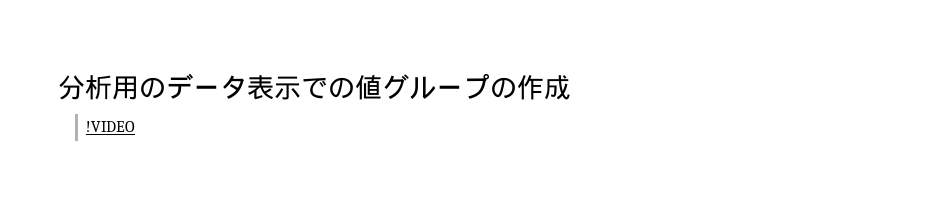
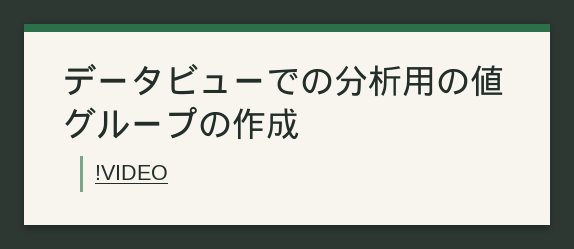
[58,73,328,100] 分析用のデータ表示で -> [62,63,436,97] データビューでの分析用

